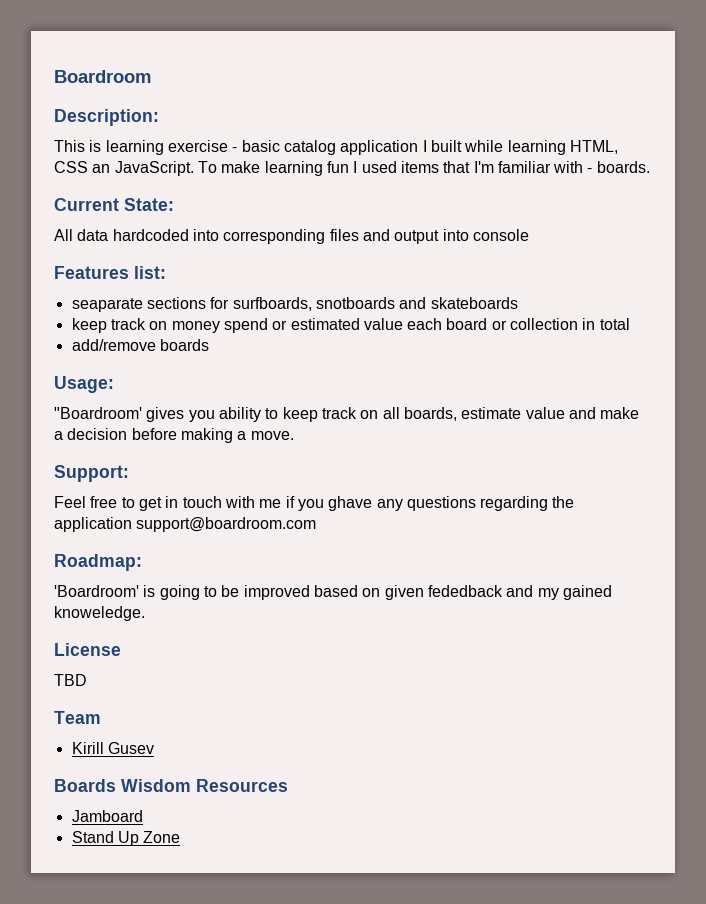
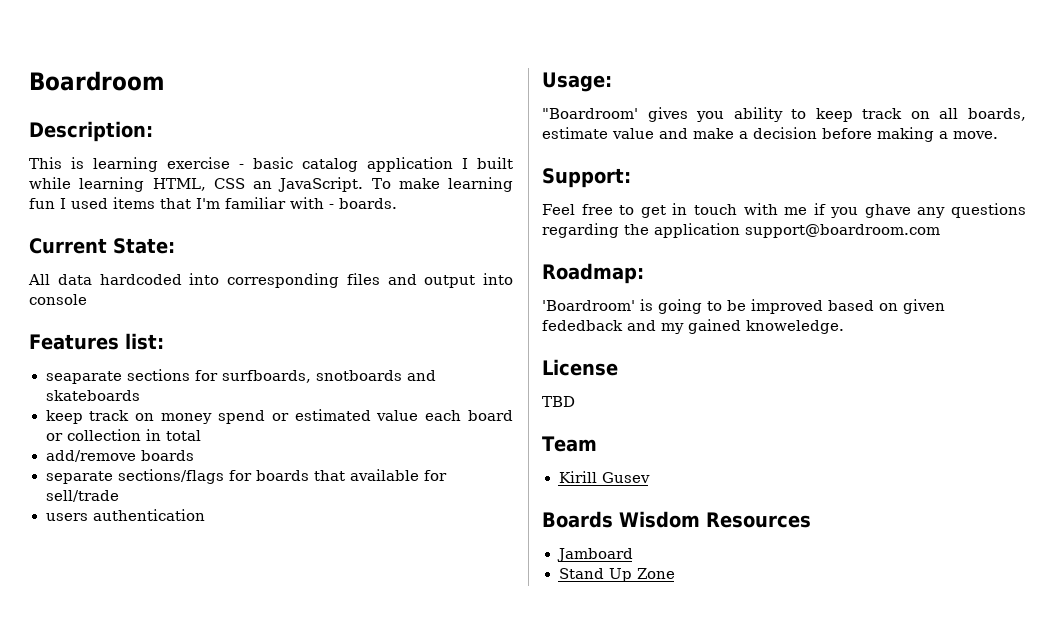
(209, 345) none -> [45,469,447,484] [45,490,119,502] [45,509,205,521] // separate sections/flags for boards that available for sell/trade // users authentication

